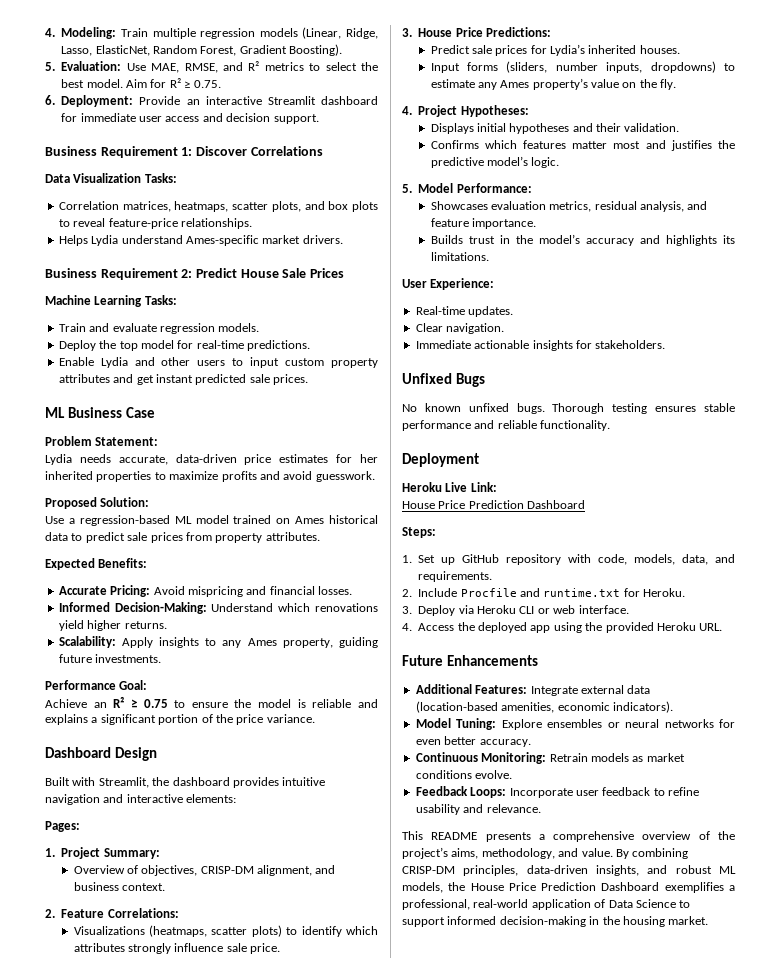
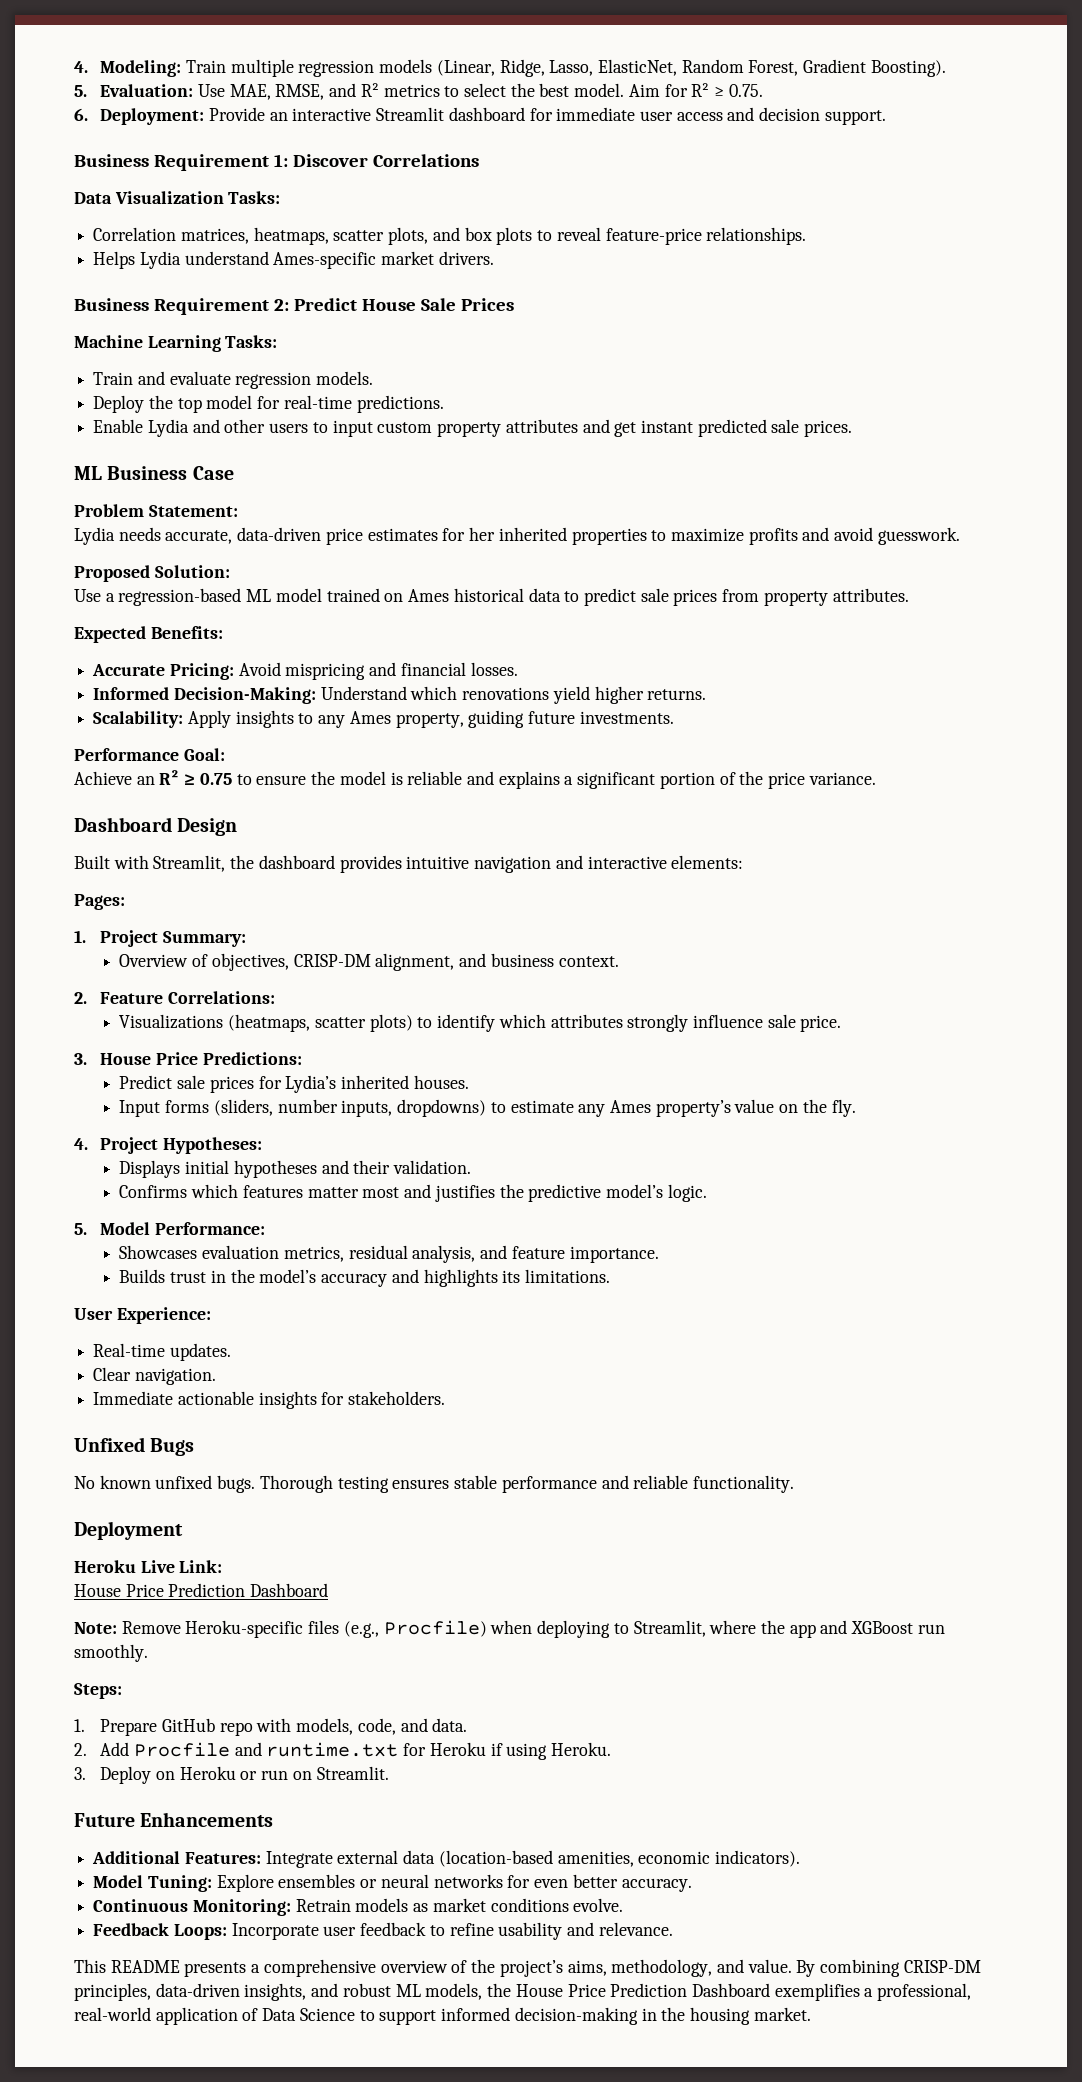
[402,527,436,538] [402,554,735,565] [418,571,493,582] [402,588,458,597] Steps: // 1. Set up GitHub repository with code, models, data, and requirements. // 2. Include -> [74,1620,945,1638] [74,1644,148,1662] [74,1683,122,1699] [74,1718,468,1736] [74,1742,130,1756] Note: Remove Heroku-specific files (e.g., Procfile) when deploying to Streamlit, where the app and XGBoost run smoothly. // Steps: // 1. Prepare GitHub repo with models, code, and data. // 2. Add
(640, 592) none -> [429,1742,548,1760] Heroku if using
[458,605,629,614] [402,622,723,633] via Heroku CLI or web interface. // 4. Access the deployed app using the provided Heroku URL. -> [155,1766,389,1780] on Heroku or run on Streamlit.

